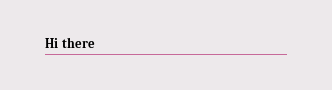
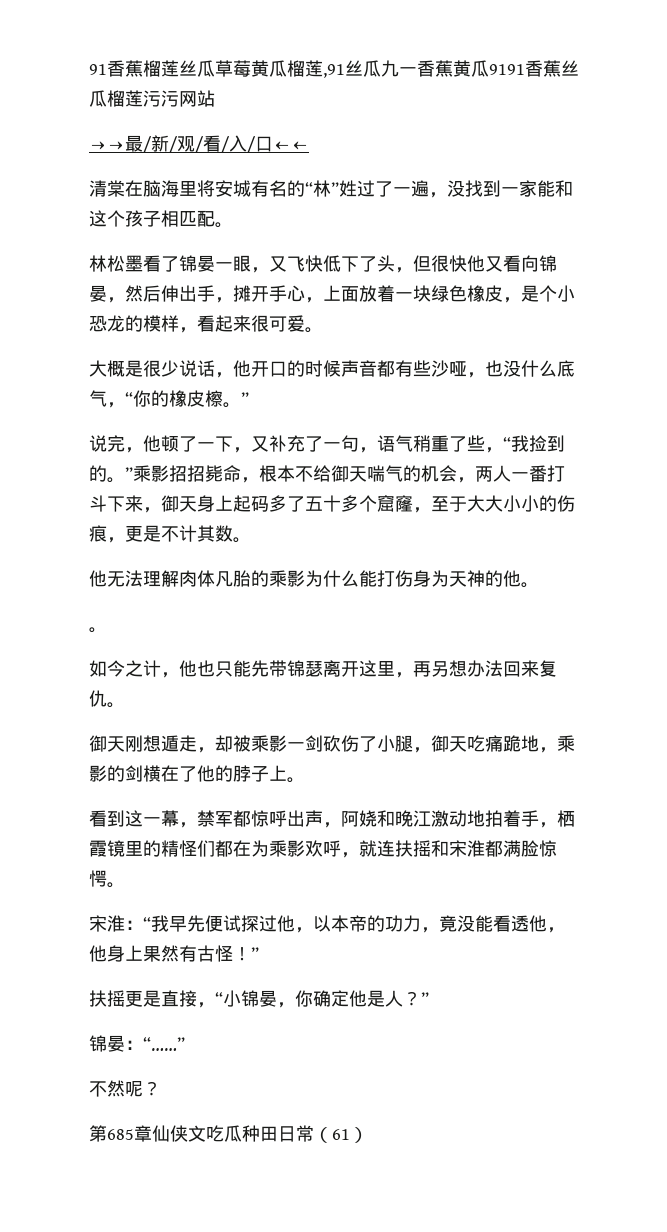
[45,37,95,48] Hi there -> [89,60,579,78] [89,90,215,107] [89,135,309,153] [89,180,573,198] [89,210,233,228] [89,255,557,273] [89,285,575,303] [89,315,323,333] [89,360,575,378] [89,390,249,408] [89,435,565,453] [89,465,565,483] [89,495,575,513] [89,525,251,543] [89,570,539,588] [89,627,107,633] [89,660,557,678] [89,690,125,708] [89,735,575,753] [89,765,305,783] [89,810,575,828] [89,840,557,858] [89,870,125,888] [89,915,565,933] [89,945,259,962] [89,990,429,1008] [89,1035,185,1052] [89,1080,161,1097] [89,1125,368,1143] 91香蕉榴莲丝瓜草莓黄瓜榴莲,91丝瓜九一香蕉黄瓜9191香蕉丝瓜榴莲污污网站 // →→最/新/观/看/入/口←← // 清棠在脑海里将安城有名的“林”姓过了一遍，没找到一家能和这个孩子相匹配。 // 林松墨看了锦晏一眼，又飞快低下了头，但很快他又看向锦晏，然后伸出手，摊开手心，上面放着一块绿色橡皮，是个小恐龙的模样，看起来很可爱。 // 大概是很少说话，他开口的时候声音都有些沙哑，也没什么底气，“你的橡皮檫。” // 说完，他顿了一下，又补充了一句，语气稍重了些，“我捡到的。”乘影招招毙命，根本不给御天喘气的机会，两人一番打斗下来，御天身上起码多了五十多个窟窿，至于大大小小的伤痕，更是不计其数。 // 他无法理解肉体凡胎的乘影为什么能打伤身为天神的他。 // 。 // 如今之计，他也只能先带锦瑟离开这里，再另想办法回来复仇。 // 御天刚想遁走，却被乘影一剑砍伤了小腿，御天吃痛跪地，乘影的剑横在了他的脖子上。 // 看到这一幕，禁军都惊呼出声，阿娆和晚江激动地拍着手，栖霞镜里的精怪们都在为乘影欢呼，就连扶摇和宋淮都满脸惊愕。 // 宋淮：“我早先便试探过他，以本帝的功力，竟没能看透他，他身上果然有古怪！” // 扶摇更是直接，“小锦晏，你确定他是人？” // 锦晏：“……” // 不然呢？ // 第685章仙侠文吃瓜种田日常（61）

